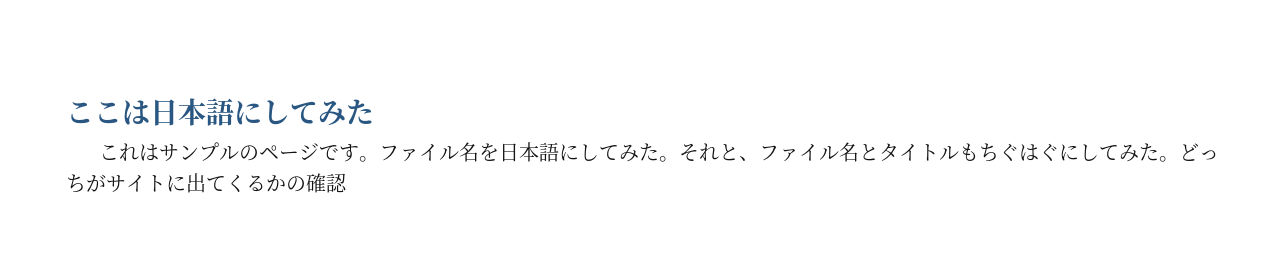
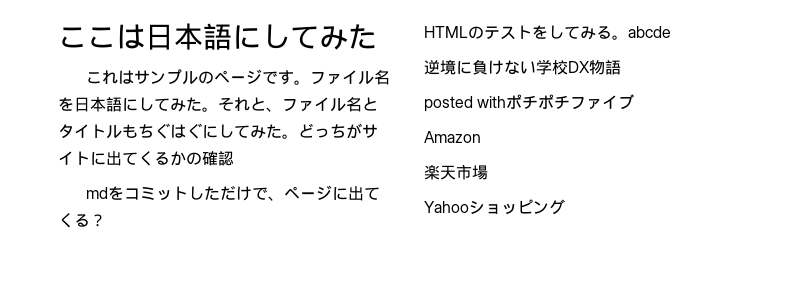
(347, 183) none -> [85,185,380,201] [58,213,106,228] [424,25,671,40] [424,59,621,75] [424,94,635,112] [424,131,481,143] [424,164,488,180] [424,199,565,215] // mdをコミットしただけで、ページに出てくる？ // HTMLのテストをしてみる。abcde // 逆境に負けない学校DX物語 // posted withポチポチファイブ // Amazon // 楽天市場 // Yahooショッピング

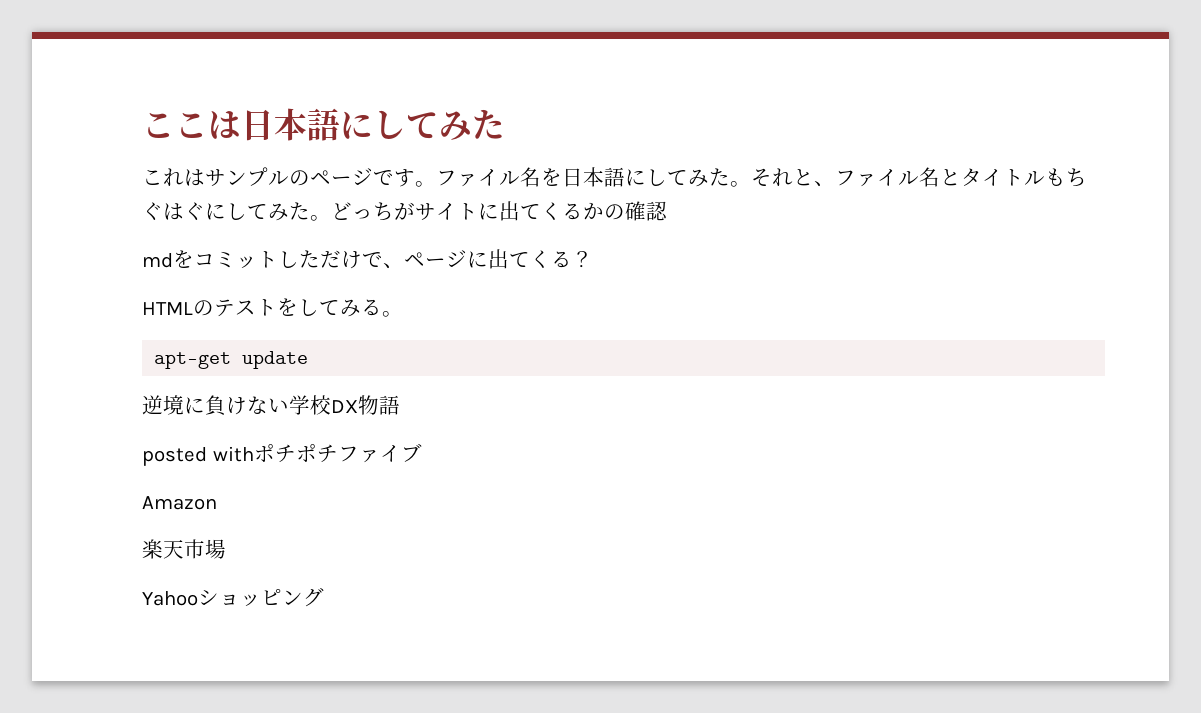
[628,26,671,38] abcde -> [154,351,309,369] // apt-get update

